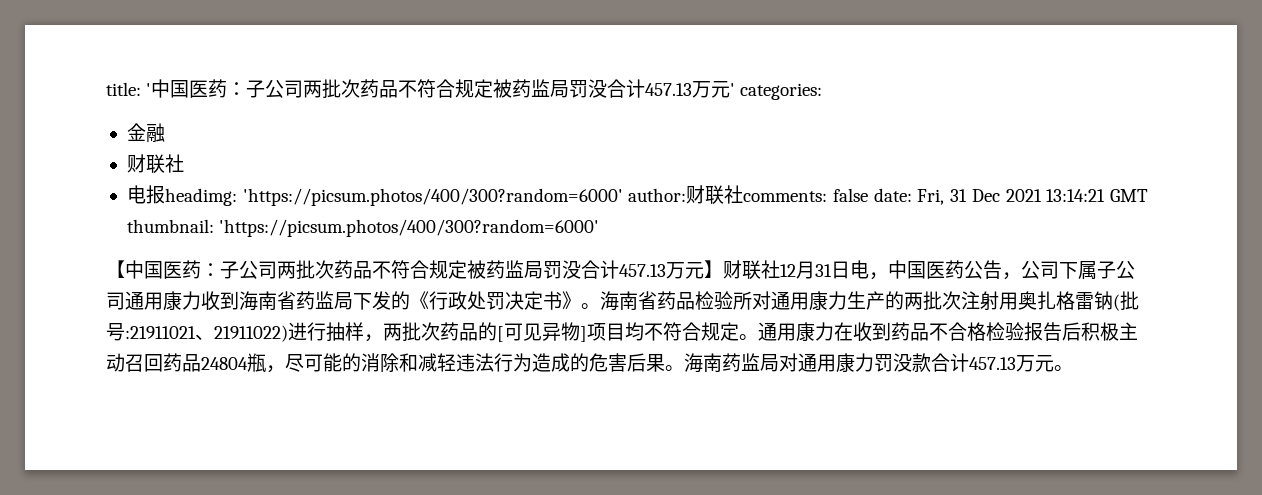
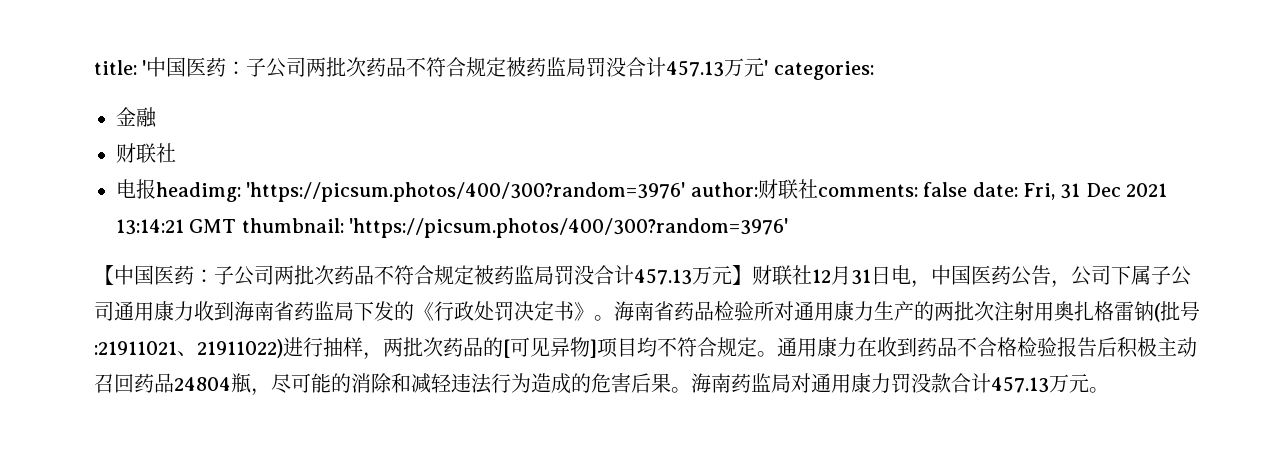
[242,188,623,206] 'https://picsum.photos/400/300?random=6000' -> [246,182,686,202] 'https://picsum.photos/400/300?random=3976'
[219,219,600,237] 'https://picsum.photos/400/300?random=6000' -> [349,218,789,238] 'https://picsum.photos/400/300?random=3976'

